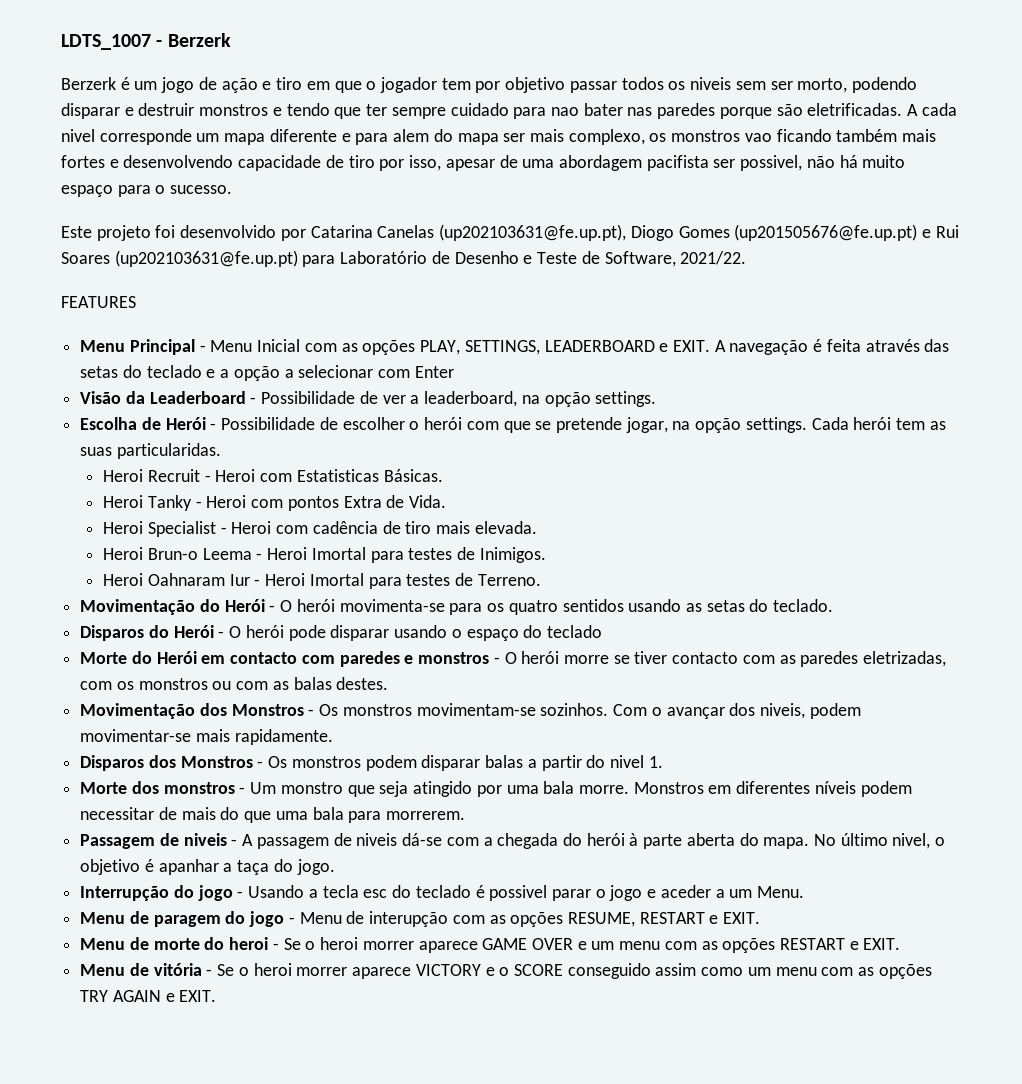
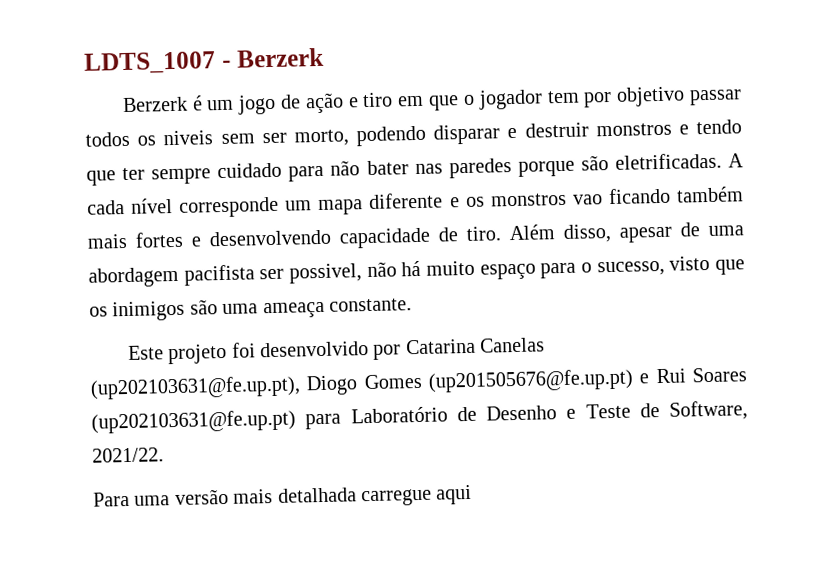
[550,107,579,116] nao -> [330,160,361,176] não
[61,129,95,142] nivel -> [131,198,174,214] nível
[355,129,645,145] para alem do mapa ser mais complexo, -> (460, 202) none
[348,155,442,171] tiro por isso, -> [466,223,612,243] tiro. Além disso,
[170,185,233,194] sucesso. -> [596,255,745,277] [89,298,412,322] sucesso, visto que os inimigos são uma ameaça constante.
[61,296,136,308] [80,339,950,355] [80,365,454,381] [80,391,657,407] [80,417,946,433] [80,443,221,459] [103,469,443,482] [103,495,447,511] [103,521,537,537] [103,547,546,563] [103,573,541,589] [80,599,834,615] [80,625,602,641] [80,651,947,667] [80,677,389,690] [80,703,861,719] [80,729,333,745] [80,755,663,771] [80,781,912,797] [80,807,466,823] [80,833,946,849] [80,859,335,875] [80,885,805,901] [80,911,761,927] [80,937,901,953] [80,963,932,979] [80,990,217,1002] FEATURES // Menu Principal - Menu Inicial com as opções PLAY, SETTINGS, LEADERBOARD e EXIT. A navegação é feita através das setas do teclado e a opção a selecionar com Enter // Visão da Leaderboard - Possibilidade de ver a leaderboard, na opção settings. // Escolha de Herói - Possibilidade de escolher o herói com que se pretende jogar, na opção settings. Cada herói tem as suas particularidas. // Heroi Recruit - Heroi com Estatisticas Básicas. // Heroi Tanky - Heroi com pontos Extra de Vida. // Heroi Specialist - Heroi com cadência de tiro mais elevada. // Heroi Brun-o Leema - Heroi Imortal para testes de Inimigos. // Heroi Oahnaram Iur - Heroi Imortal para testes de Terreno. // Movimentação do Herói - O herói movimenta-se para os quatro sentidos usando as setas do teclado. // Disparos do Herói - O herói pode disparar usando o espaço do teclado // Morte do Herói em contacto com paredes e monstros - O herói morre se tiver contacto com as paredes eletrizadas, com os monstros ou com as balas destes. // Movimentação dos Monstros - Os monstros movimentam-se sozinhos. Com o avançar dos niveis, podem movimentar-se mais rapidamente. // Disparos dos Monstros - Os monstros podem disparar balas a partir do nivel 1. // Morte dos monstros - Um monstro que seja atingido por uma bala morre. Monstros em diferentes níveis podem necessitar de mais do que uma bala para morrerem. // Passagem de niveis - A passagem de niveis dá-se com a chegada do herói à parte aberta do mapa. No último nivel, o objetivo é apanhar a taça do jogo. // Interrupção do jogo - Usando a tecla esc do teclado é possivel parar o jogo e aceder a um Menu. // Menu de paragem do jogo - Menu de interupção com as opções RESUME, RESTART e EXIT. // Menu de morte do heroi - Se o heroi morrer aparece GAME OVER e um menu com as opções RESTART e EXIT. // Menu de vitória - Se o heroi morrer aparece VICTORY e o SCORE conseguido assim como um menu com as opções TRY AGAIN e EXIT. -> [93,484,473,507] Para uma versão mais detalhada carregue aqui

